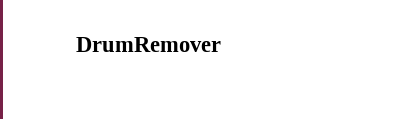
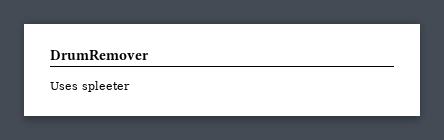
(221, 44) none -> [50,81,130,92] // Uses spleeter

